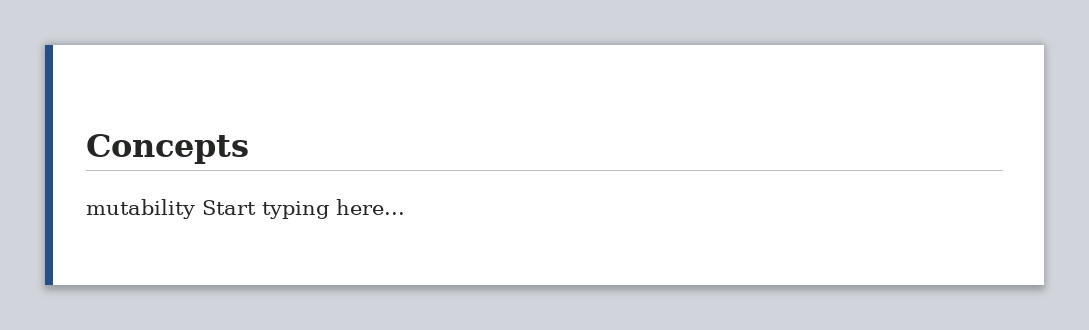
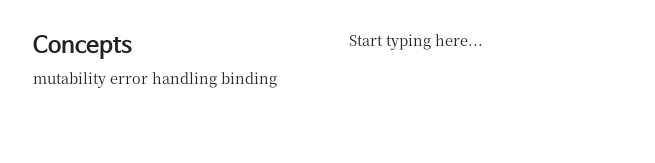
(195, 209) none -> [110,72,277,88] error handling binding

